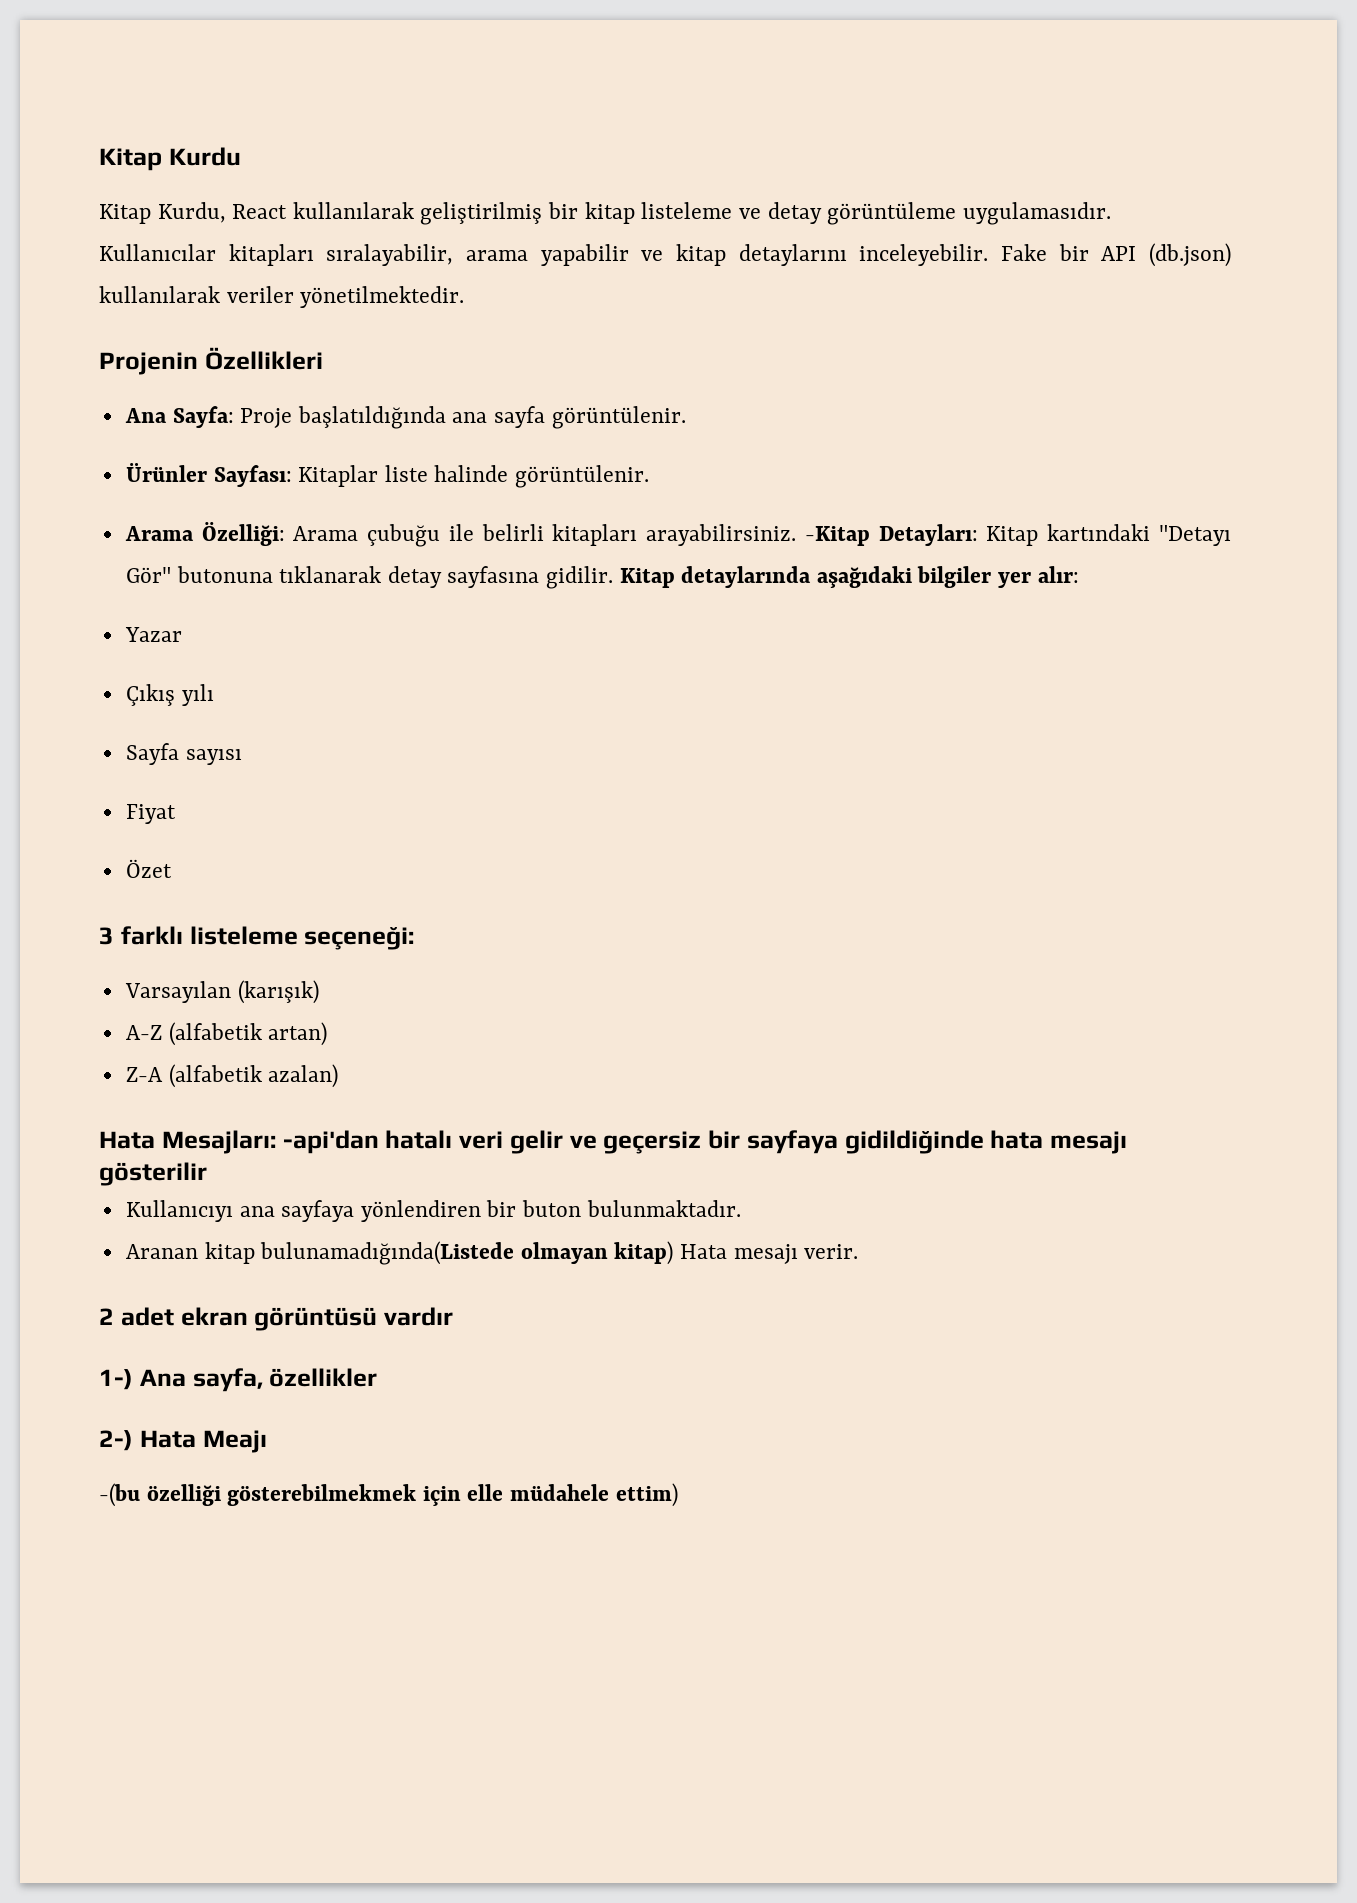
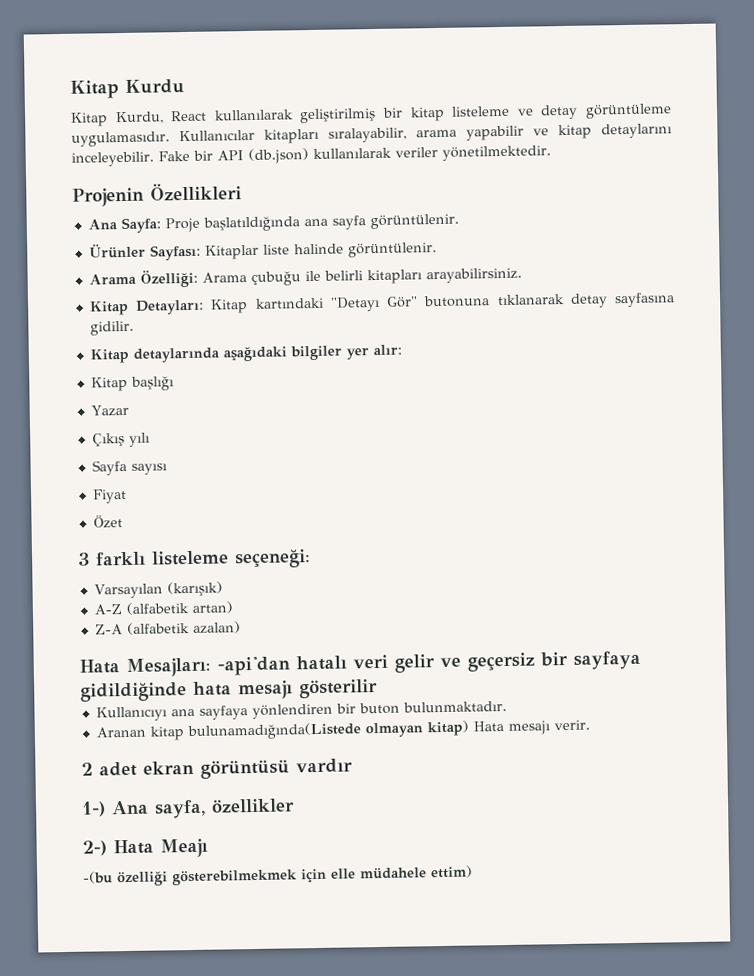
[804,526,870,546] -Kitap -> [89,300,129,316] // Kitap
(614, 577) none -> (134, 328) //
(1079, 574) none -> [90,376,174,392] // Kitap başlığı

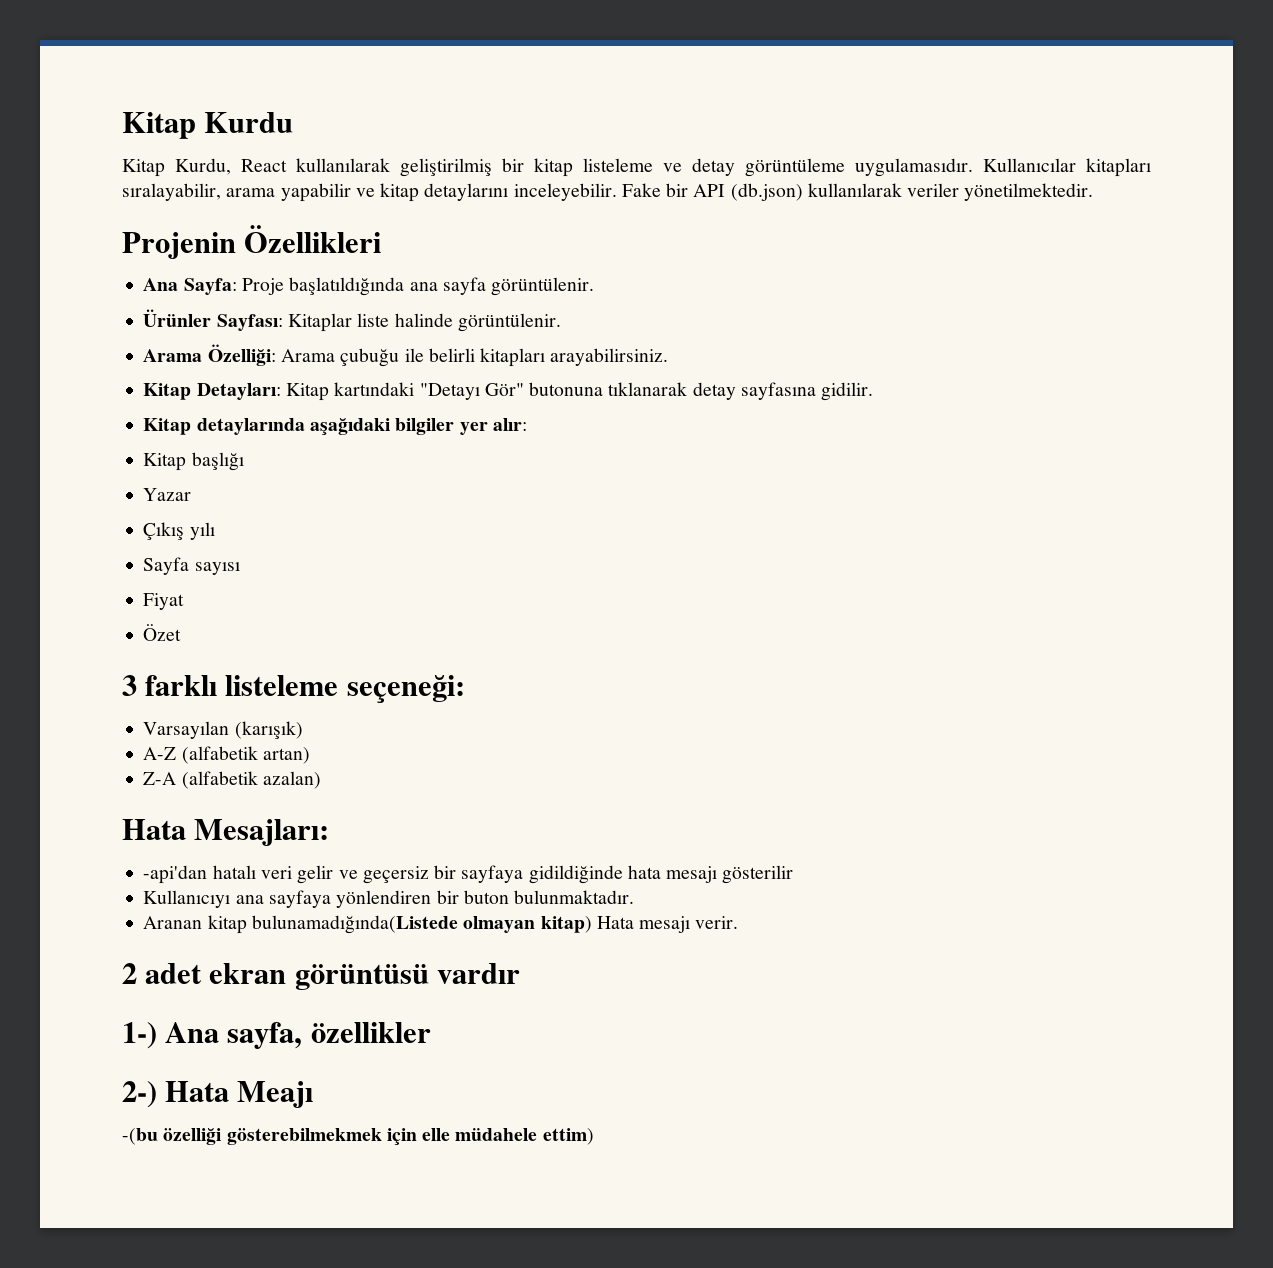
(211, 667) none -> (330, 832) //

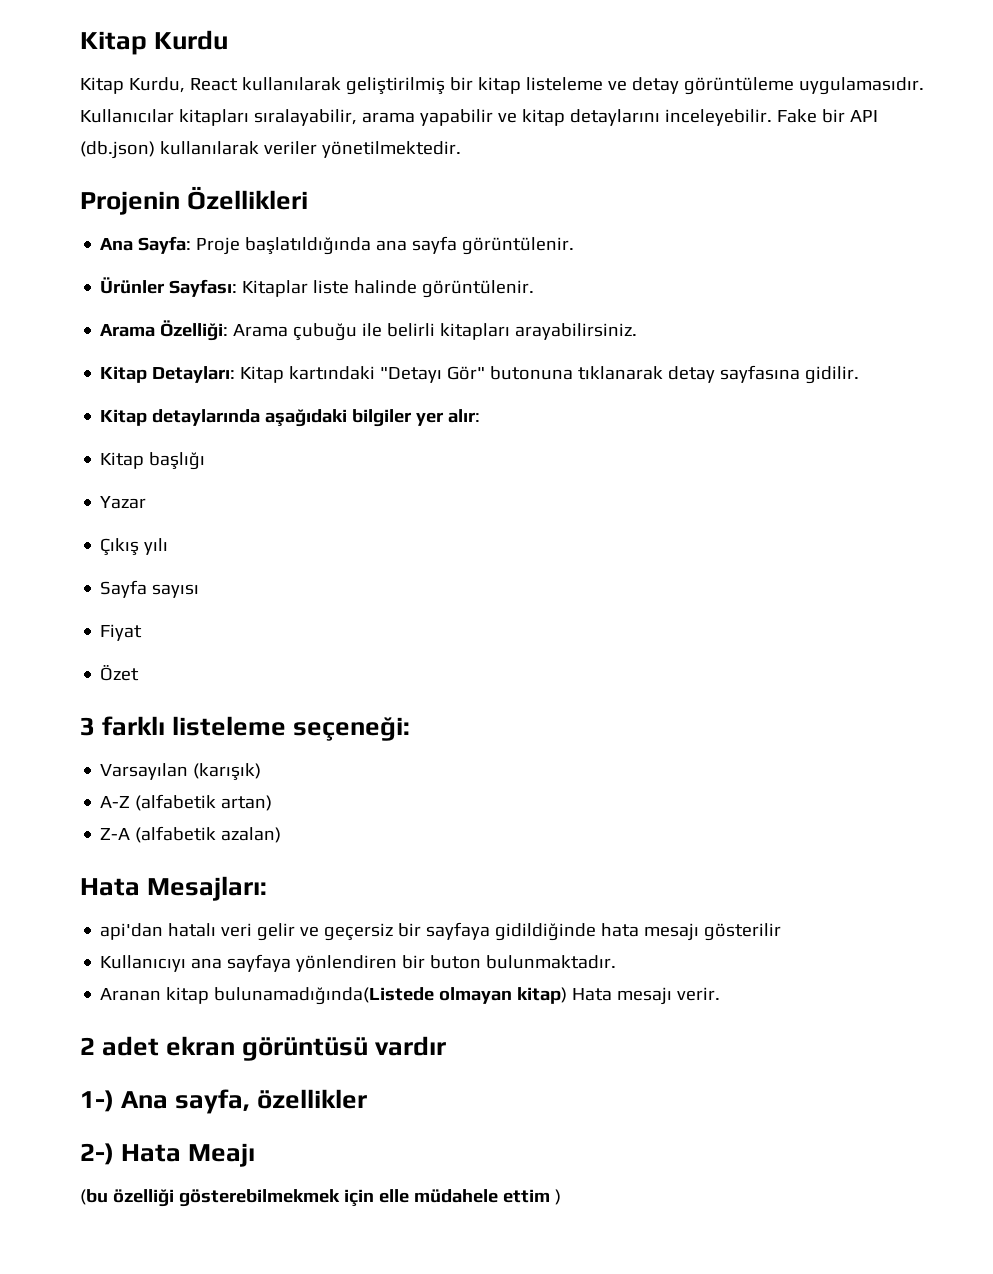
[143,865,208,884] -api'dan -> [100,923,164,940] api'dan
[122,1128,158,1145] -(bu -> [80,1189,108,1205] (bu
[542,1128,594,1145] ettim) -> [502,1189,561,1205] ettim )

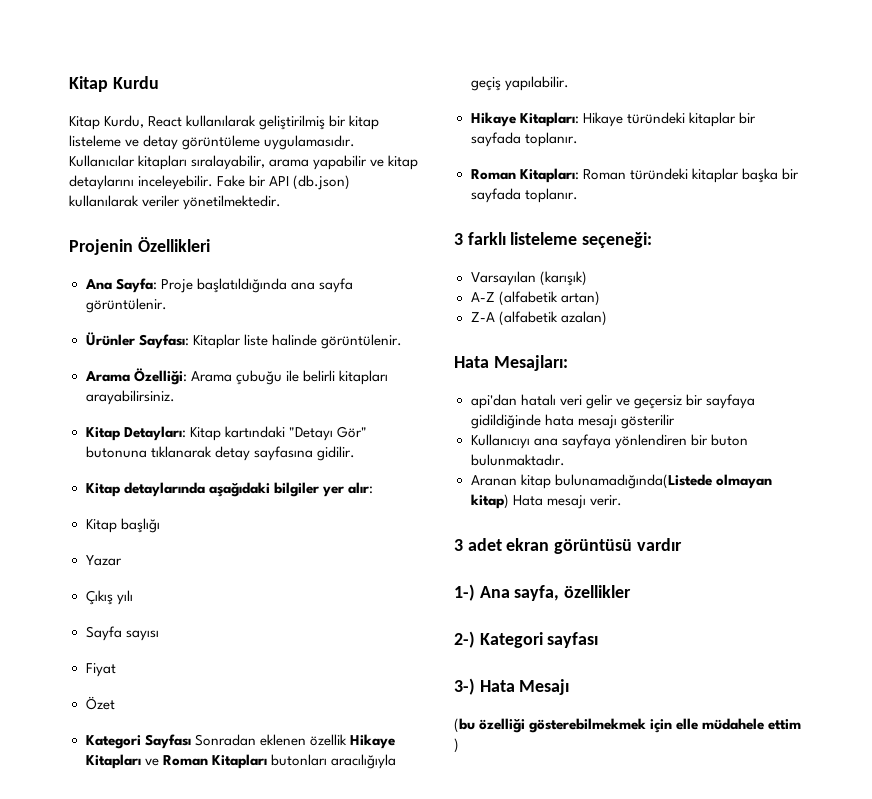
(140, 673) none -> [85,734,395,749] [85,754,396,769] [470,76,569,91] [470,112,756,127] [470,132,578,147] [470,168,799,183] [470,188,578,203] // Kategori Sayfası Sonradan eklenen özellik Hikaye Kitapları ve Roman Kitapları butonları aracılığıyla geçiş yapılabilir. // Hikaye Kitapları: Hikaye türündeki kitaplar bir sayfada toplanır. // Roman Kitapları: Roman türündeki kitaplar başka bir sayfada toplanır.
[80,1037,95,1055] 2 -> [454,539,463,551] 3
[121,1143,256,1167] Hata Meajı -> [479,632,599,648] [454,678,570,695] Kategori sayfası // 3-) Hata Mesajı

